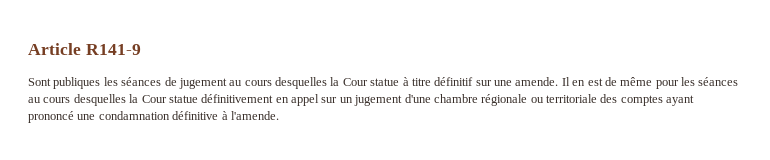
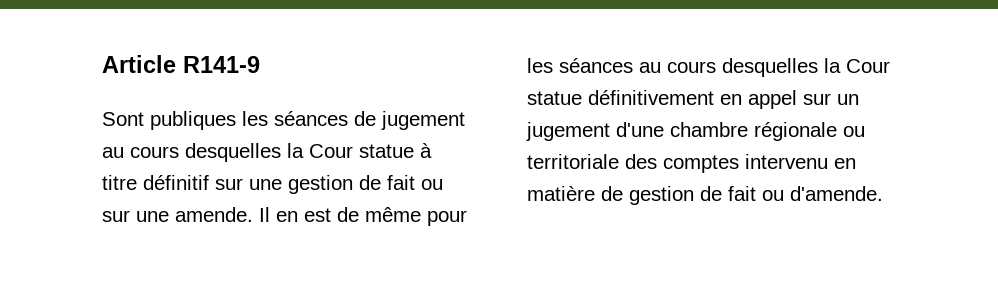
(512, 83) none -> [288,175,443,194] [102,210,169,222] gestion de fait ou sur une
[666,95,695,106] [28,111,279,123] ayant prononcé une condamnation définitive à l'amende. -> [745,154,856,169] [527,186,883,205] intervenu en matière de gestion de fait ou d'amende.

